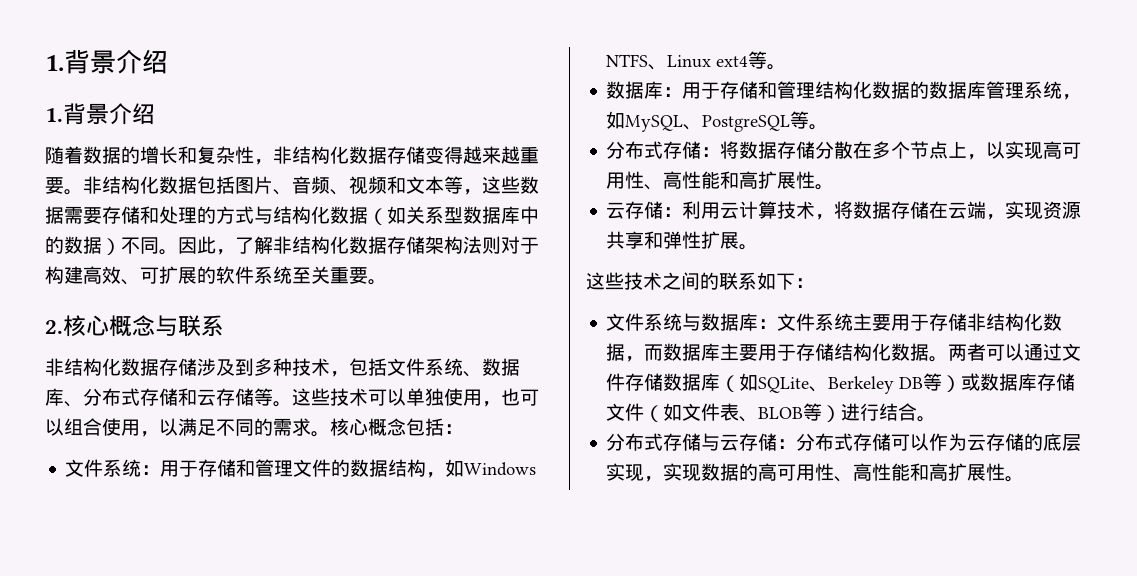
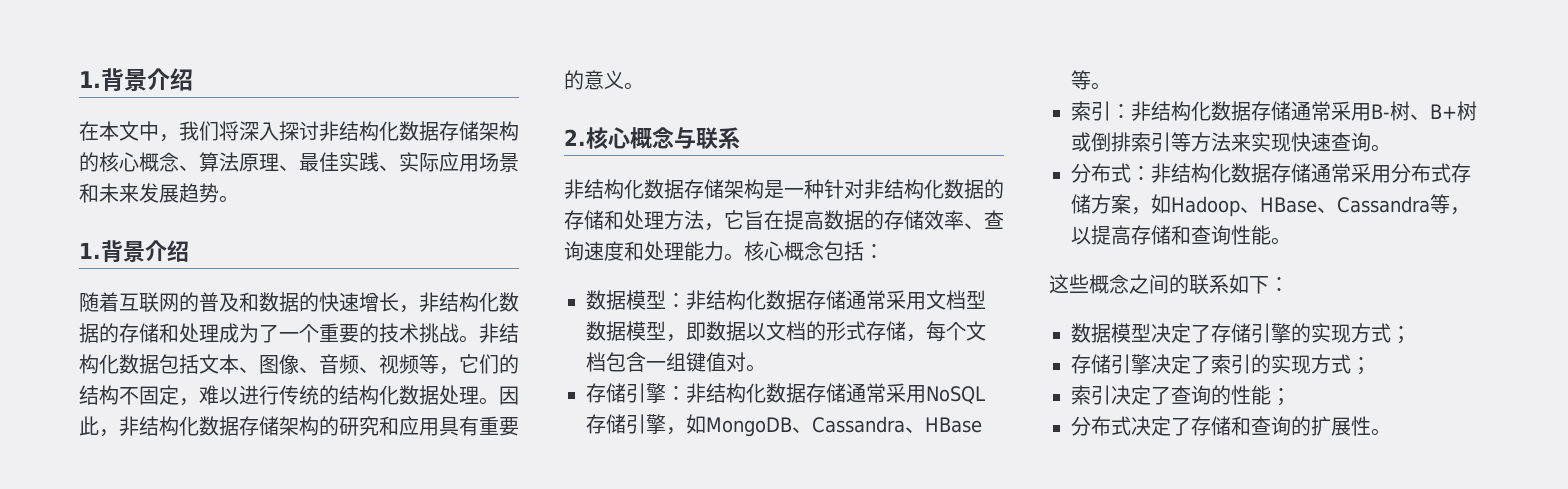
[45,49,168,74] [45,103,155,125] [45,146,539,165] [45,176,539,195] [45,206,539,225] [45,236,539,255] [45,266,368,285] 1.背景介绍 // 1.背景介绍 // 随着数据的增长和复杂性，非结构化数据存储变得越来越重要。非结构化数据包括图片、音频、视频和文本等，这些数据需要存储和处理的方式与结构化数据（如关系型数据库中的数据）不同。因此，了解非结构化数据存储架构法则对于构建高效、可扩展的软件系统至关重要 -> [79,68,193,92] [79,121,519,142] [79,152,519,172] [79,183,239,203] [79,240,189,263] [79,292,519,313] [79,323,519,343] [79,354,519,375] [79,385,519,406] [79,416,519,437] [564,70,624,90] 1.背景介绍 // 在本文中，我们将深入探讨非结构化数据存储架构的核心概念、算法原理、最佳实践、实际应用场景和未来发展趋势。 // 1.背景介绍 // 随着互联网的普及和数据的快速增长，非结构化数据的存储和处理成为了一个重要的技术挑战。非结构化数据包括文本、图像、音频、视频等，它们的结构不固定，难以进行传统的结构化数据处理。因此，非结构化数据存储架构的研究和应用具有重要的意义
[197,358,520,377] [45,388,539,407] [45,418,463,437] [65,459,537,478] [606,51,787,70] [606,81,1082,100] [606,111,829,132] [606,141,1082,160] [606,171,835,190] [606,201,1082,220] [606,231,740,249] 涉及到多种技术，包括文件系统、数据库、分布式存储和云存储等。这些技术可以单独使用，也可以组合使用，以满足不同的需求。核心概念包括： // 文件系统：用于存储和管理文件的数据结构，如Windows NTFS、Linux ext4等。 // 数据库：用于存储和管理结构化数据的数据库管理系统，如MySQL、PostgreSQL等。 // 分布式存储：将数据存储分散在多个节点上，以实现高可用性、高性能和高扩展性。 // 云存储：利用云计算技术，将数据存储在云端，实现资源共享和弹性扩展 -> [724,179,1004,199] [564,210,1004,231] [564,241,884,261] [586,290,986,310] [586,321,986,342] [586,352,766,372] [586,383,985,404] [586,414,982,437] [1071,70,1111,90] [1071,101,1477,121] [1071,132,1391,152] [1071,163,1471,183] [1071,194,1470,217] [1071,225,1271,245] 架构是一种针对非结构化数据的存储和处理方法，它旨在提高数据的存储效率、查询速度和处理能力。核心概念包括： // 数据模型：非结构化数据存储通常采用文档型数据模型，即数据以文档的形式存储，每个文档包含一组键值对。 // 存储引擎：非结构化数据存储通常采用NoSQL存储引擎，如MongoDB、Cassandra、HBase等。 // 索引：非结构化数据存储通常采用B-树、B+树或倒排索引等方法来实现快速查询。 // 分布式：非结构化数据存储通常采用分布式存储方案，如Hadoop、HBase、Cassandra等，以提高存储和查询性能
[624,272,662,290] 技术 -> [1089,274,1129,294] 概念
[606,313,1063,331] [606,343,1082,362] [606,373,1076,394] [606,403,937,422] [606,433,1082,451] [606,463,949,482] 文件系统与数据库：文件系统主要用于存储非结构化数据，而数据库主要用于存储结构化数据。两者可以通过文件存储数据库（如SQLite、Berkeley DB等）或数据库存储文件（如文件表、BLOB等）进行结合。 // 分布式存储与云存储：分布式存储可以作为云存储的底层实现，实现数据的高可用性、高性能和高 -> [1071,323,1411,344] [1071,354,1371,375] [1071,385,1291,406] [1071,416,1311,436] 数据模型决定了存储引擎的实现方式； // 存储引擎决定了索引的实现方式； // 索引决定了查询的性能； // 分布式决定了存储和查询的

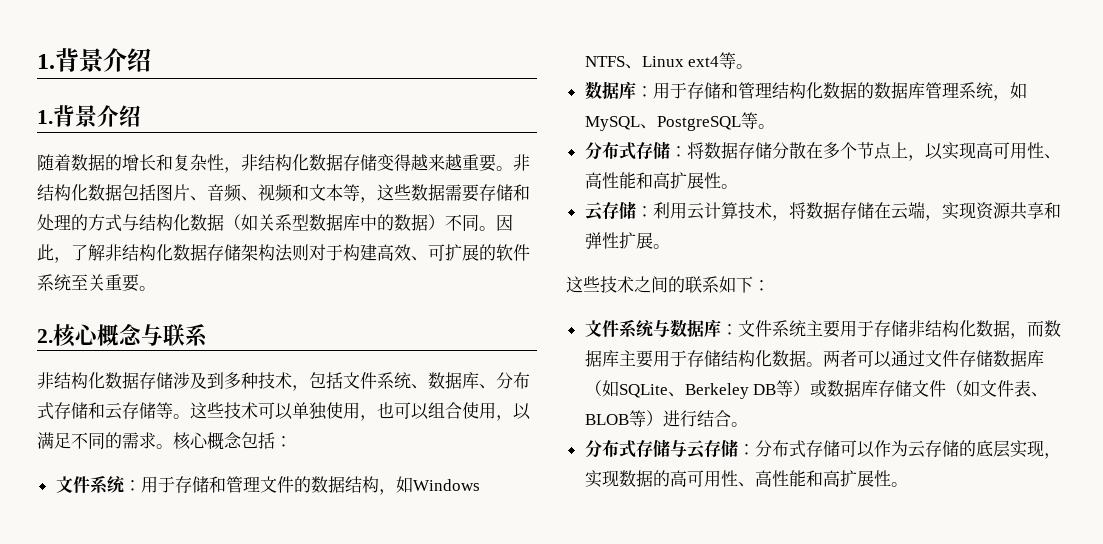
[79,68,193,92] [79,121,519,142] [79,152,519,172] [79,183,239,203] [79,240,189,263] [79,292,519,313] [79,323,519,343] [79,354,519,375] [79,385,519,406] [79,416,519,437] [564,70,624,90] 1.背景介绍 // 在本文中，我们将深入探讨非结构化数据存储架构的核心概念、算法原理、最佳实践、实际应用场景和未来发展趋势。 // 1.背景介绍 // 随着互联网的普及和数据的快速增长，非结构化数据的存储和处理成为了一个重要的技术挑战。非结构化数据包括文本、图像、音频、视频等，它们的结构不固定，难以进行传统的结构化数据处理。因此，非结构化数据存储架构的研究和应用具有重要的意义 -> [37,48,151,73] [37,105,141,128] [37,154,530,173] [37,184,530,203] [37,214,513,232] [37,244,530,263] [37,274,139,292] 1.背景介绍 // 1.背景介绍 // 随着数据的增长和复杂性，非结构化数据存储变得越来越重要。非结构化数据包括图片、音频、视频和文本等，这些数据需要存储和处理的方式与结构化数据（如关系型数据库中的数据）不同。因此，了解非结构化数据存储架构法则对于构建高效、可扩展的软件系统至关重要
[724,179,1004,199] [564,210,1004,231] [564,241,884,261] [586,290,986,310] [586,321,986,342] [586,352,766,372] [586,383,985,404] [586,414,982,437] [1071,70,1111,90] [1071,101,1477,121] [1071,132,1391,152] [1071,163,1471,183] [1071,194,1470,217] [1071,225,1271,245] 架构是一种针对非结构化数据的存储和处理方法，它旨在提高数据的存储效率、查询速度和处理能力。核心概念包括： // 数据模型：非结构化数据存储通常采用文档型数据模型，即数据以文档的形式存储，每个文档包含一组键值对。 // 存储引擎：非结构化数据存储通常采用NoSQL存储引擎，如MongoDB、Cassandra、HBase等。 // 索引：非结构化数据存储通常采用B-树、B+树或倒排索引等方法来实现快速查询。 // 分布式：非结构化数据存储通常采用分布式存储方案，如Hadoop、HBase、Cassandra等，以提高存储和查询性能 -> [173,372,530,391] [37,402,531,421] [37,432,292,450] [55,475,480,495] [584,52,754,69] [584,81,1027,101] [584,112,775,131] [584,141,1061,161] [584,172,738,189] [584,201,1061,221] [584,232,653,249] 涉及到多种技术，包括文件系统、数据库、分布式存储和云存储等。这些技术可以单独使用，也可以组合使用，以满足不同的需求。核心概念包括： // 文件系统：用于存储和管理文件的数据结构，如Windows NTFS、Linux ext4等。 // 数据库：用于存储和管理结构化数据的数据库管理系统，如MySQL、PostgreSQL等。 // 分布式存储：将数据存储分散在多个节点上，以实现高可用性、高性能和高扩展性。 // 云存储：利用云计算技术，将数据存储在云端，实现资源共享和弹性扩展
[1089,274,1129,294] 概念 -> [600,276,634,293] 技术
[1071,323,1411,344] [1071,354,1371,375] [1071,385,1291,406] [1071,416,1311,436] 数据模型决定了存储引擎的实现方式； // 存储引擎决定了索引的实现方式； // 索引决定了查询的性能； // 分布式决定了存储和查询的 -> [584,319,1061,339] [584,350,1044,368] [584,380,1049,399] [584,410,748,427] [584,439,1061,459] [584,470,840,488] 文件系统与数据库：文件系统主要用于存储非结构化数据，而数据库主要用于存储结构化数据。两者可以通过文件存储数据库（如SQLite、Berkeley DB等）或数据库存储文件（如文件表、BLOB等）进行结合。 // 分布式存储与云存储：分布式存储可以作为云存储的底层实现，实现数据的高可用性、高性能和高

